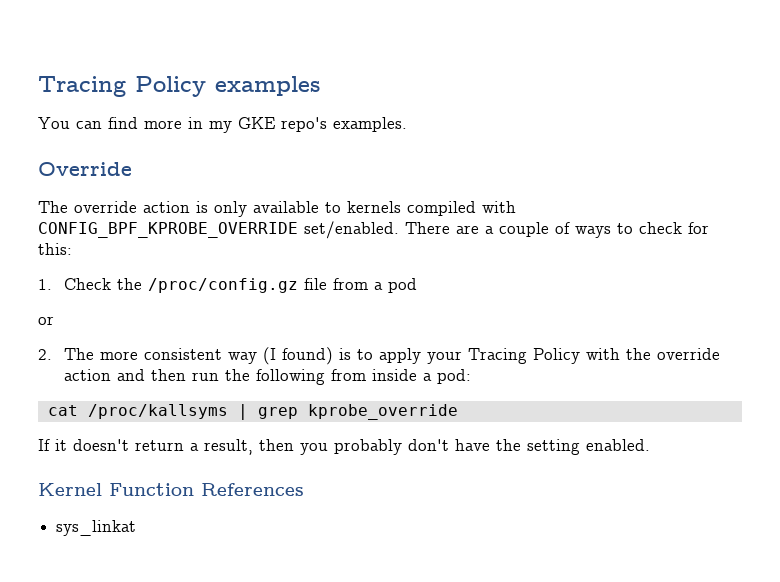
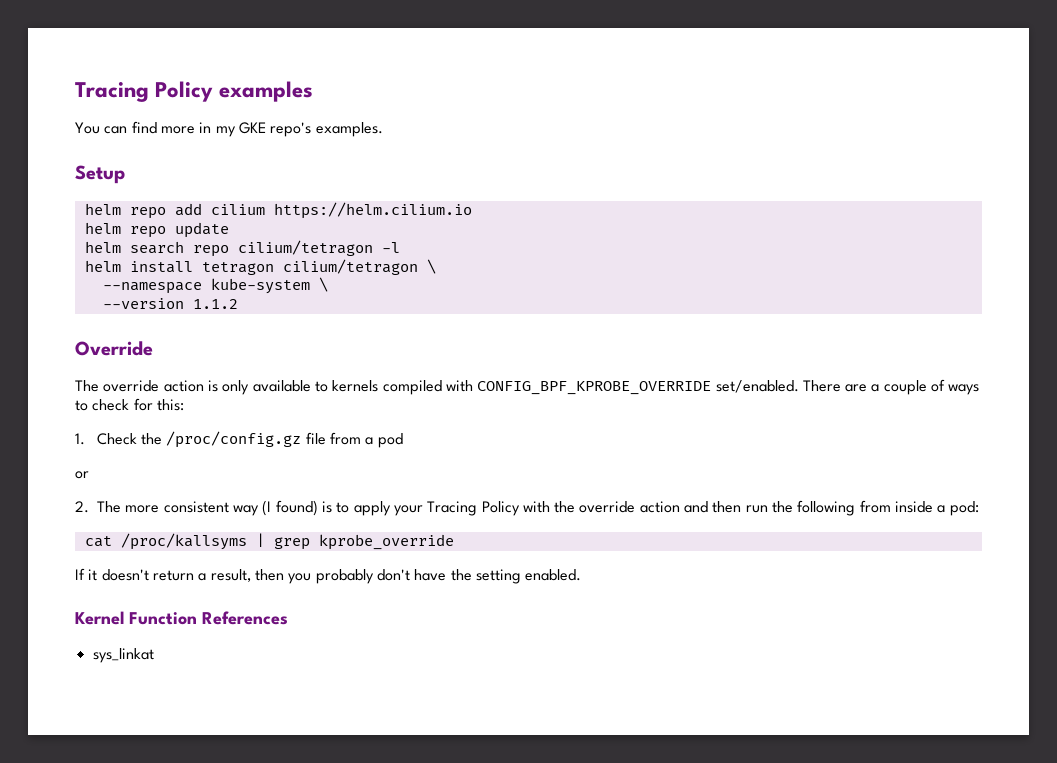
(407, 124) none -> [75,165,125,184] [84,202,472,219] [84,222,229,238] [84,240,400,257] [84,259,436,275] [102,277,328,294] [102,298,238,309] // Setup // helm repo add cilium https://helm.cilium.io // helm repo update // helm search repo cilium/tetragon -l // helm install tetragon cilium/tetragon \ // --namespace kube-system \ // --version 1.1.2

